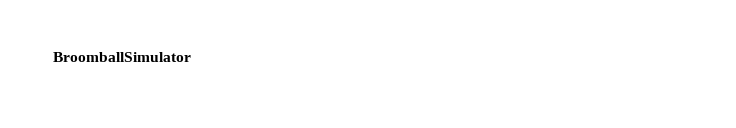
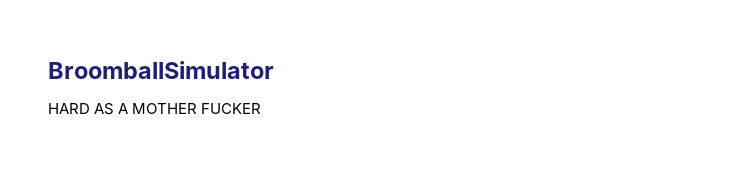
(191, 57) none -> [48,103,262,115] // HARD AS A MOTHER FUCKER

